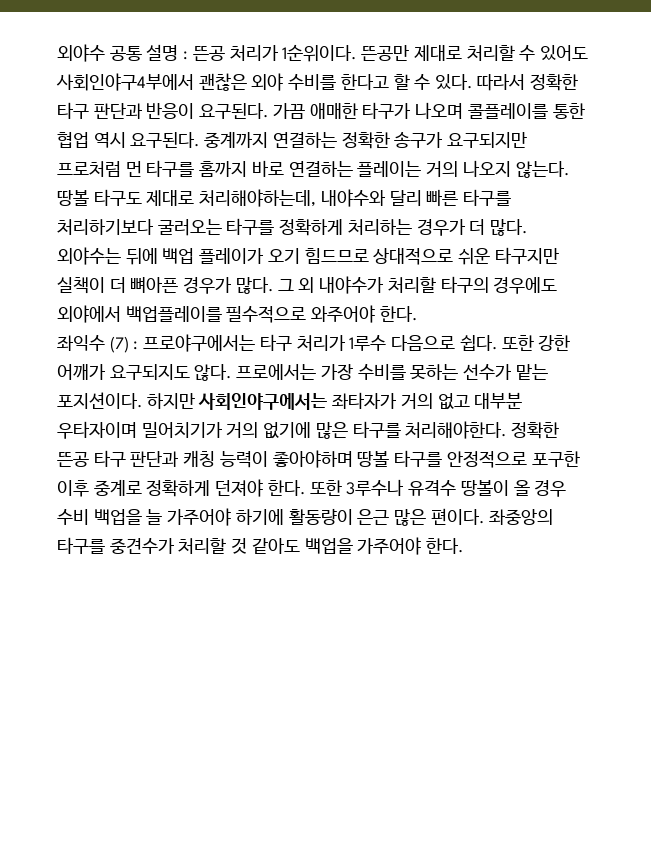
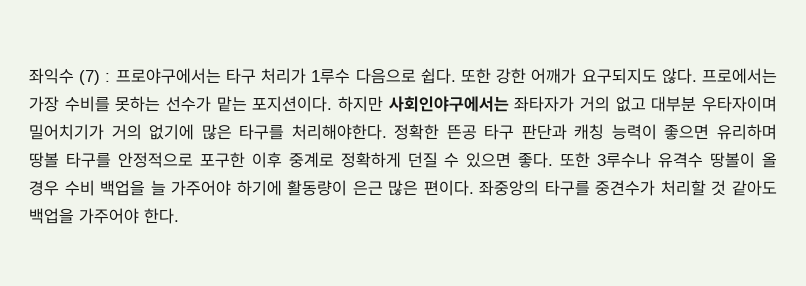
[57,44,588,62] [56,73,578,91] [57,102,585,119] [57,131,528,149] [57,160,569,178] [57,189,512,207] [57,218,528,236] [57,247,559,265] [57,276,558,294] [57,305,417,323] 외야수 공통 설명 : 뜬공 처리가 1순위이다. 뜬공만 제대로 처리할 수 있어도 사회인야구4부에서 괜찮은 외야 수비를 한다고 할 수 있다. 따라서 정확한 타구 판단과 반응이 요구된다. 가끔 애매한 타구가 나오며 콜플레이를 통한 협업 역시 요구된다. 중계까지 연결하는 정확한 송구가 요구되지만 프로처럼 먼 타구를 홈까지 바로 연결하는 플레이는 거의 나오지 않는다. 땅볼 타구도 제대로 처리해야하는데, 내야수와 달리 빠른 타구를 처리하기보다 굴러오는 타구를 정확하게 처리하는 경우가 더 많다. 외야수는 뒤에 백업 플레이가 오기 힘드므로 상대적으로 쉬운 타구지만 실책이 더 뼈아픈 경우가 많다. 그 외 내야수가 처리할 타구의 경우에도 외야에서 백업플레이를 필수적으로 와주어야 한다. // -> (29, 76) none
[272,450,353,468] 좋아야하며 -> [664,124,777,140] 좋으면 유리하며
[215,479,305,497] 던져야 한다. -> [407,152,554,168] 던질 수 있으면 좋다.

